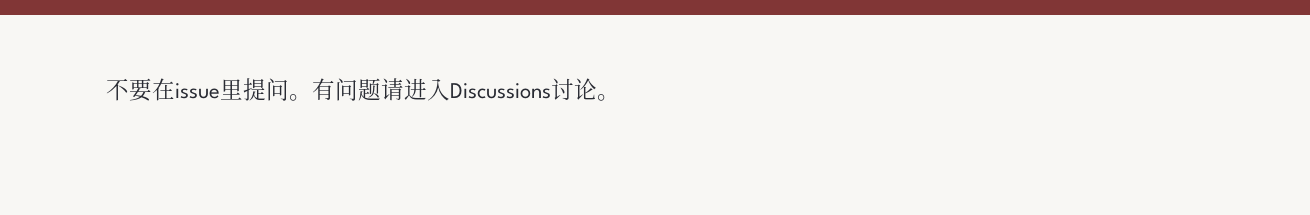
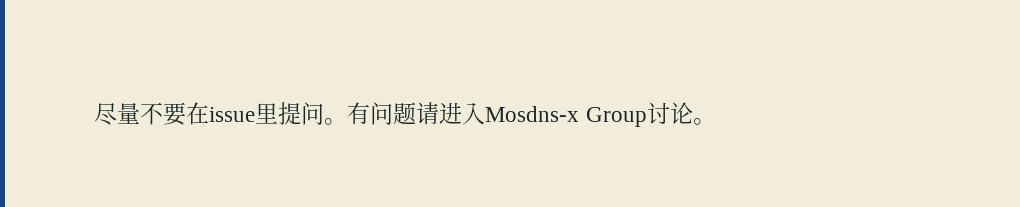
(106, 89) none -> [94,102,141,126] 尽量
[450,83,551,99] Discussions -> [485,106,647,127] Mosdns-x Group

